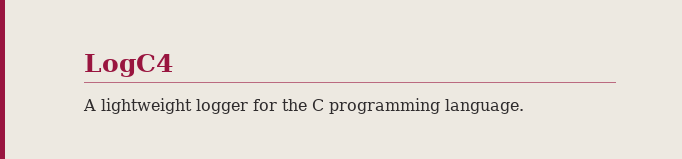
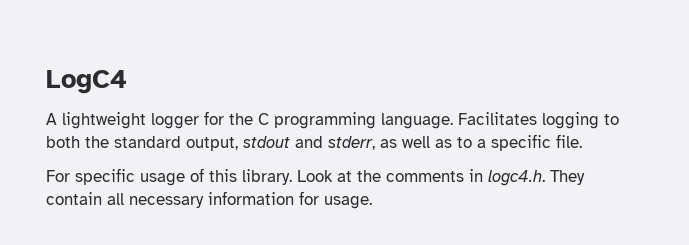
(524, 106) none -> [458,112,619,129] [46,134,582,151] [46,168,585,186] [46,191,372,209] Facilitates logging to both the standard output, stdout and stderr, as well as to a specific file. // For specific usage of this library. Look at the comments in logc4.h. They contain all necessary information for usage.

